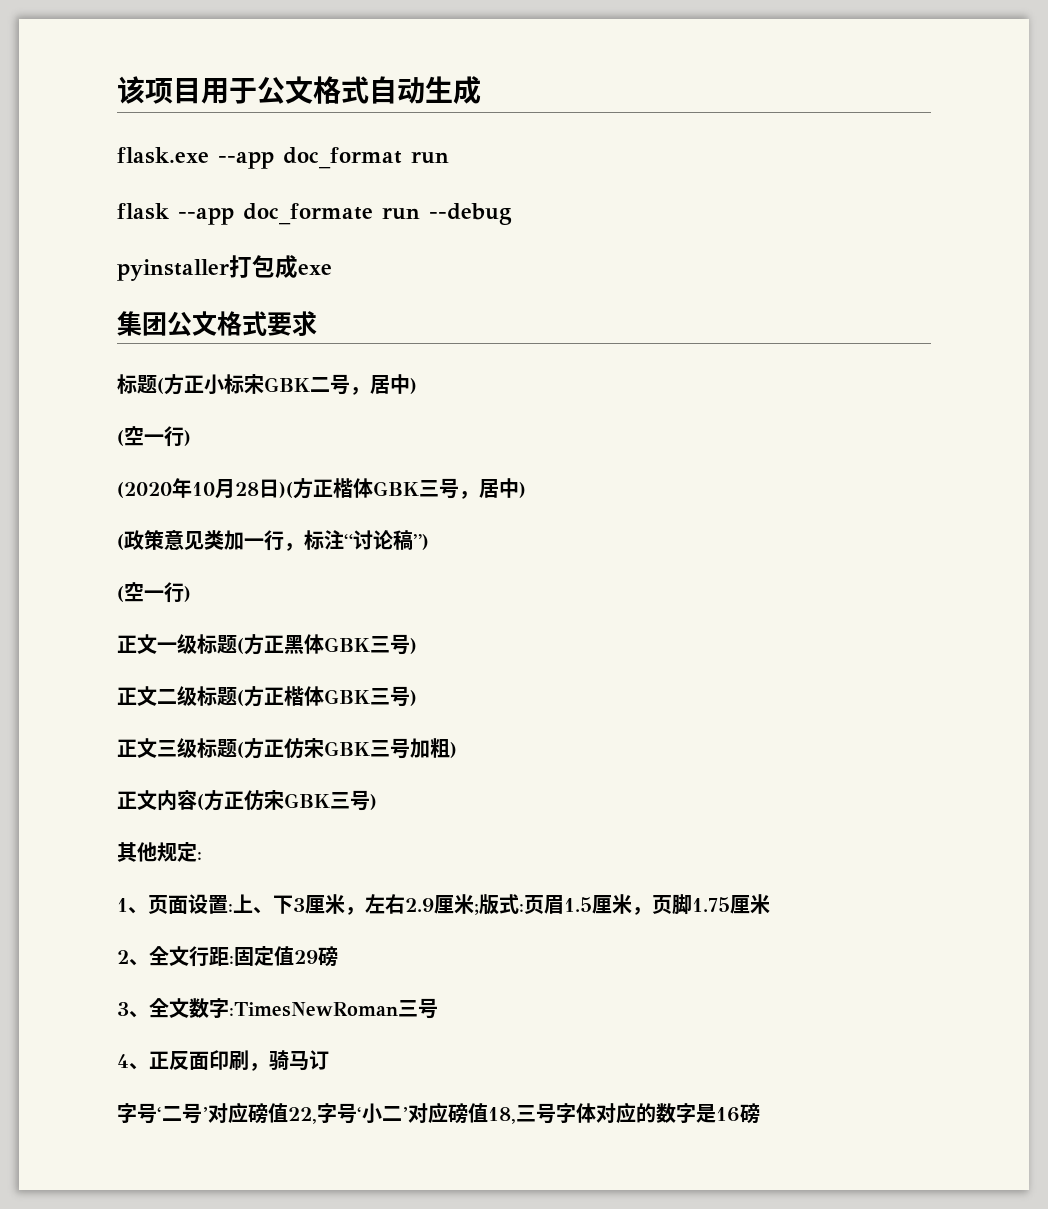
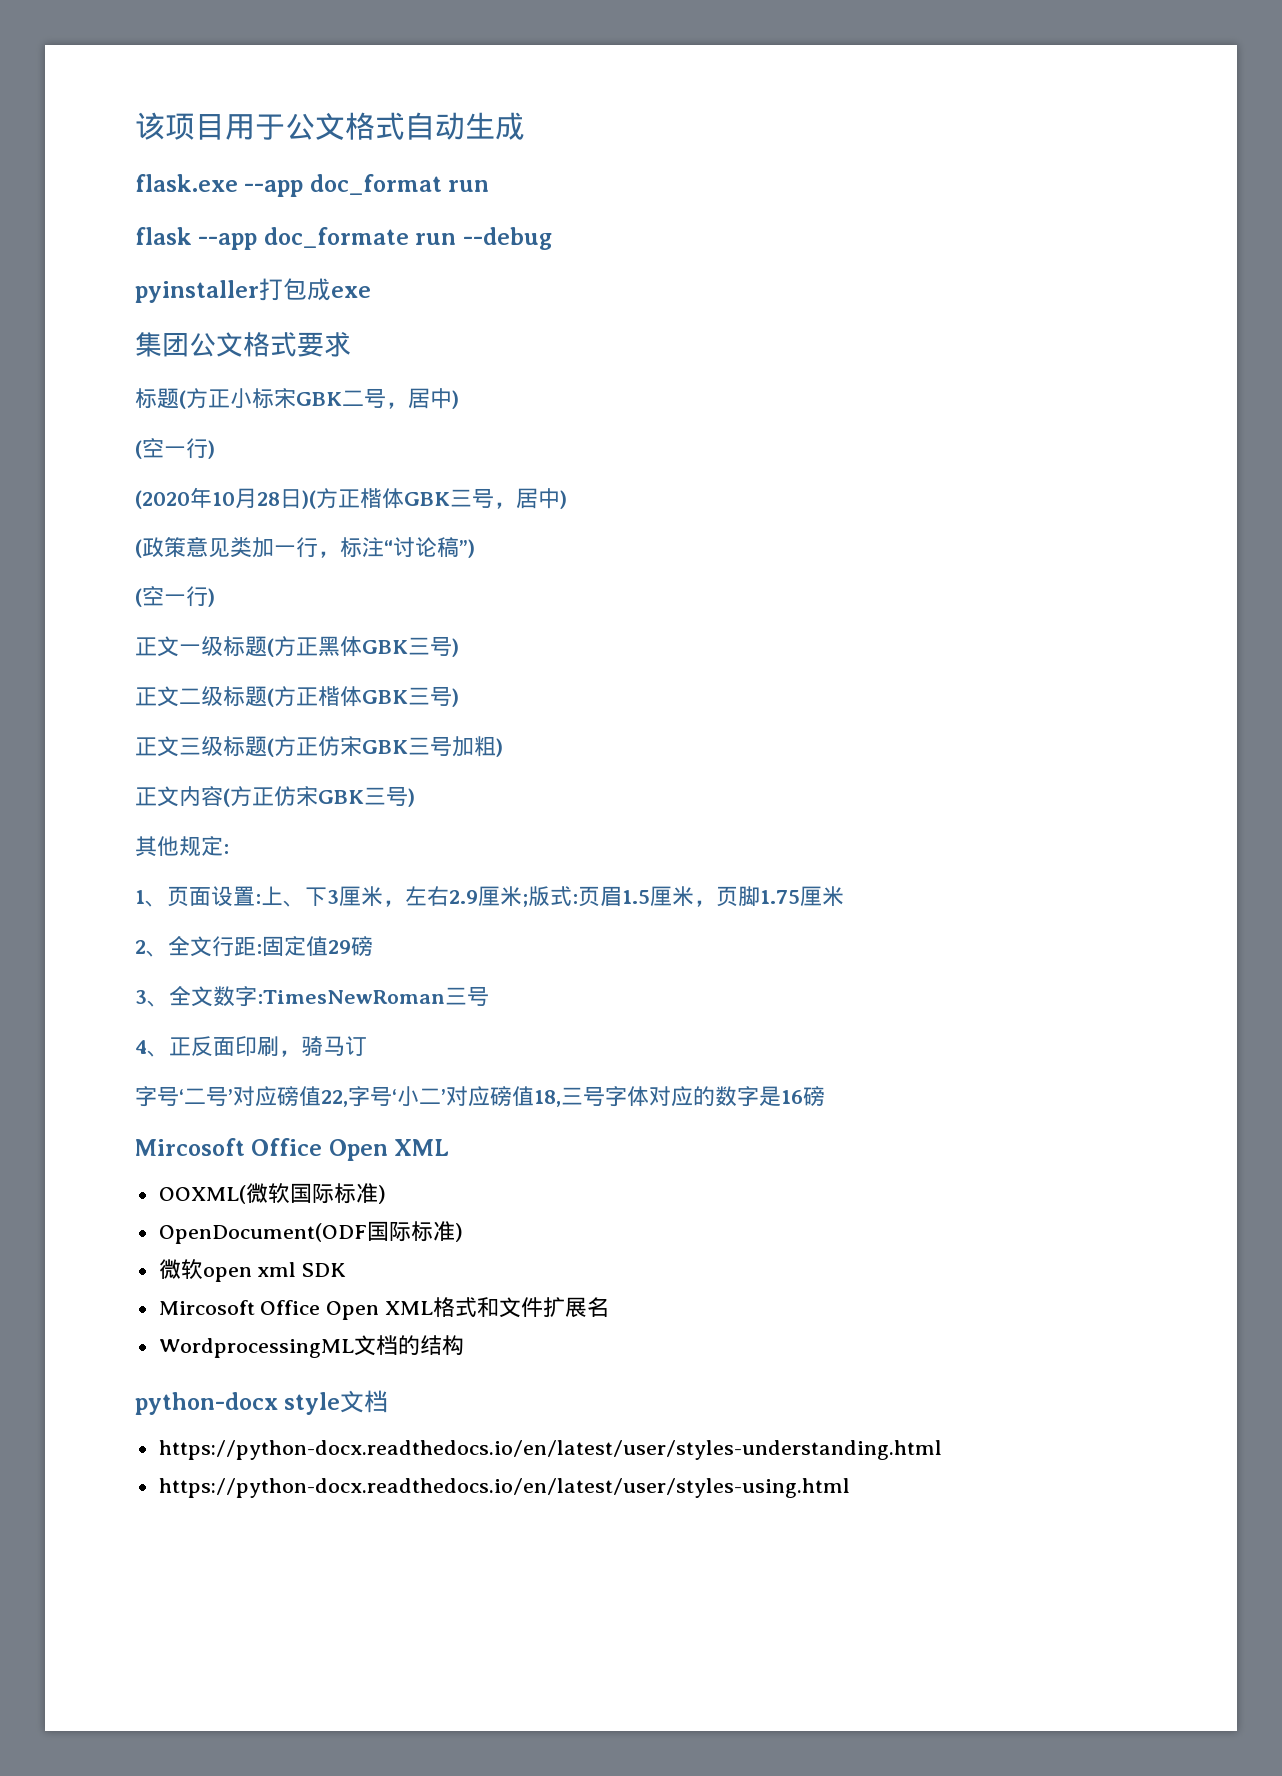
(760, 1113) none -> [135,1138,450,1161] [158,1183,386,1204] [158,1221,463,1244] [158,1259,347,1282] [158,1297,610,1320] [158,1335,464,1358] [135,1390,389,1415] [158,1440,942,1460] [158,1478,850,1498] // Mircosoft Office Open XML // OOXML(微软国际标准) // OpenDocument(ODF国际标准) // 微软open xml SDK // Mircosoft Office Open XML格式和文件扩展名 // WordprocessingML文档的结构 // python-docx style文档 // https://python-docx.readthedocs.io/en/latest/user/styles-understanding.html // https://python-docx.readthedocs.io/en/latest/user/styles-using.html

